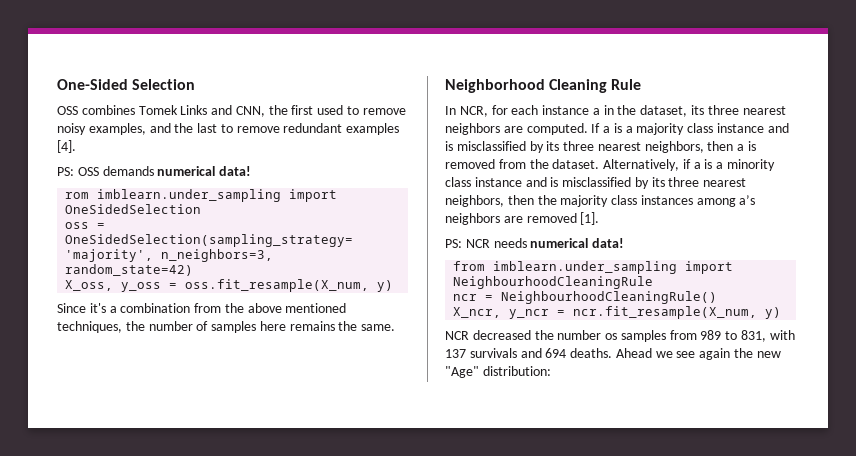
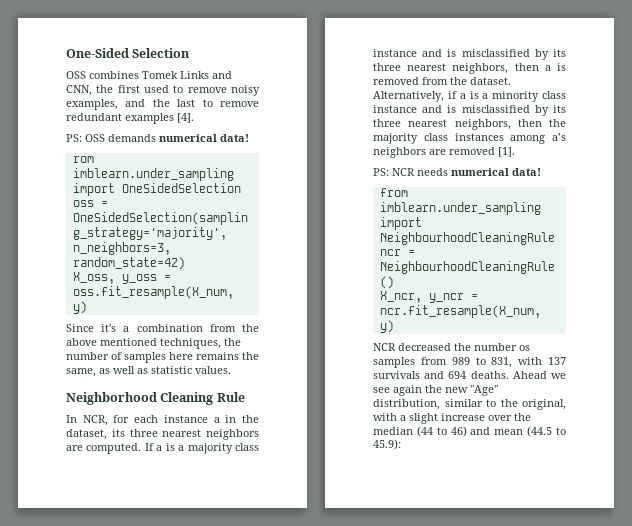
[361,324,396,331] same. -> [66,366,231,377] same, as well as statistic values.
[482,366,551,376] distribution: -> [373,399,566,410] [373,413,531,424] [373,426,566,437] [373,439,401,450] distribution, similar to the original, with a slight increase over the median (44 to 46) and mean (44.5 to 45.9):

